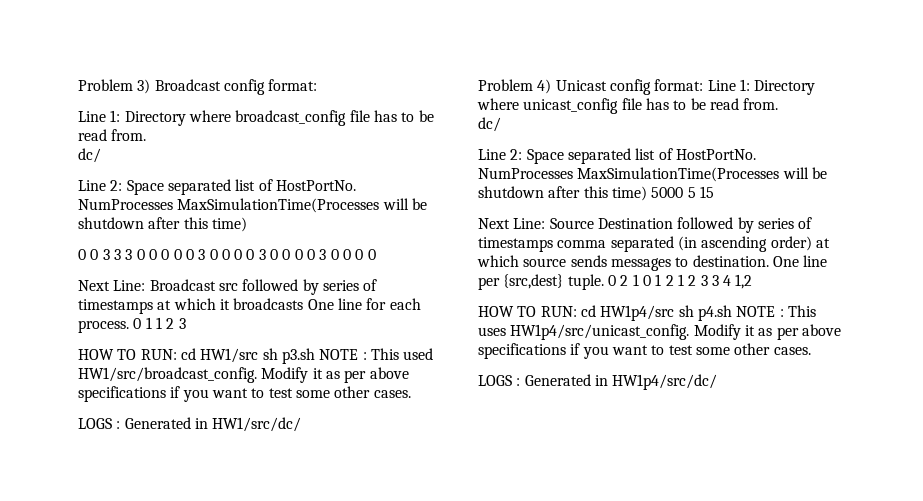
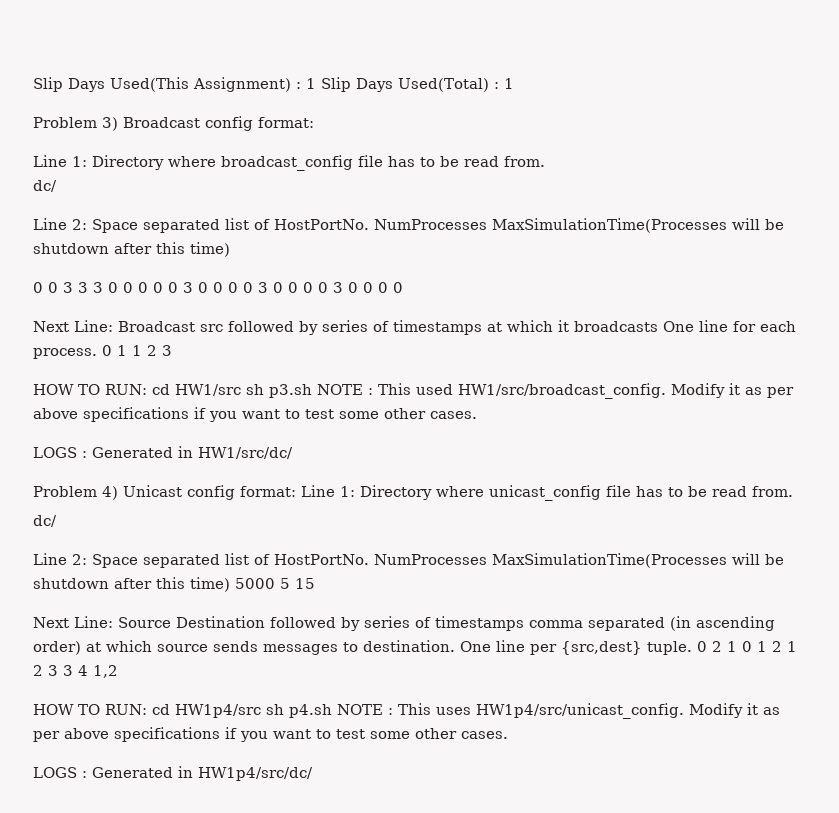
(78, 85) none -> [33,77,514,92] Slip Days Used(This Assignment) : 1 Slip Days Used(Total) : 1 //

